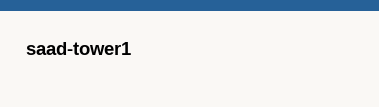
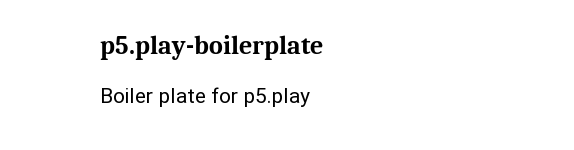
[26,42,131,55] saad-tower1 -> [100,35,323,60] [100,87,311,107] p5.play-boilerplate // Boiler plate for p5.play

